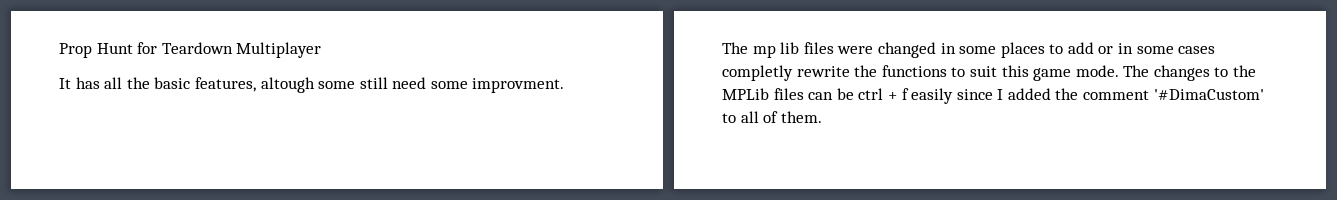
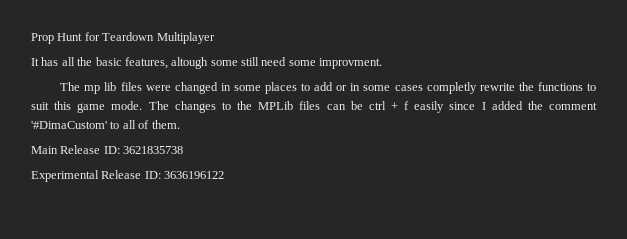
(822, 117) none -> [31,145,184,154] [31,170,225,182] // Main Release ID: 3621835738 // Experimental Release ID: 3636196122

